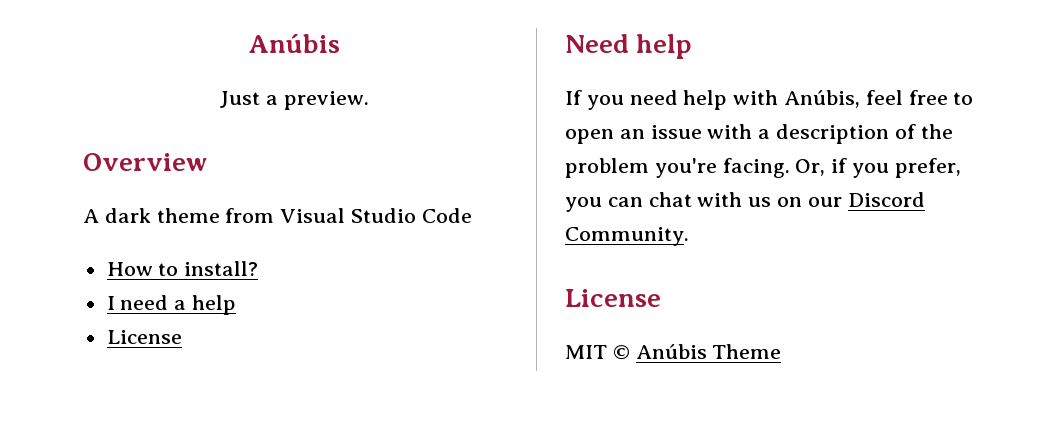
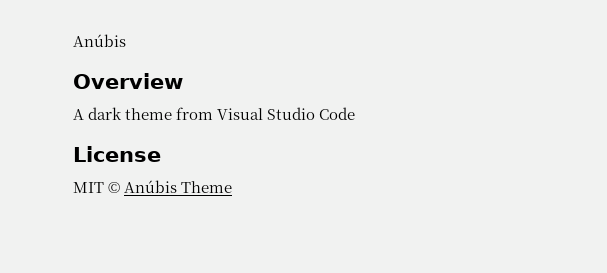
[249,34,340,53] [220,91,369,110] Anúbis // Just a preview. -> [73,34,126,47] Anúbis
[106,261,259,276] [106,295,237,315] [106,330,182,344] [565,34,693,59] [565,90,974,110] [565,124,953,144] [565,158,961,178] [565,192,925,212] [565,227,689,246] // How to install? // I need a help // License // Need help // If you need help with Anúbis, feel free to open an issue with a description of the problem you're facing. Or, if you prefer, you can chat with us on our Discord Community. -> (356, 113) none

